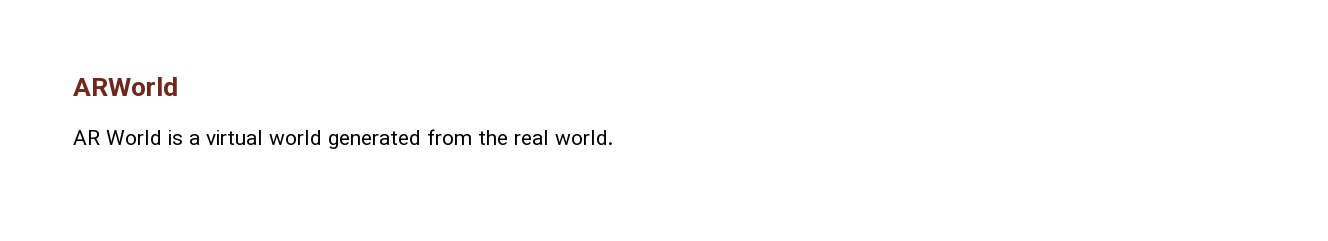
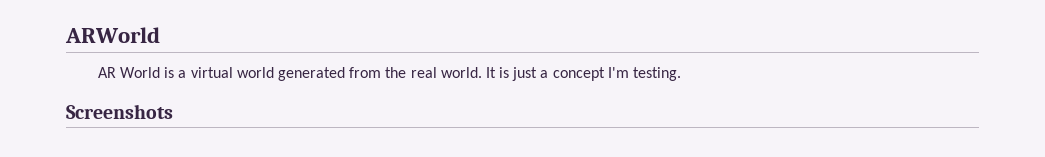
(613, 137) none -> [485,67,682,81] [66,104,173,119] It is just a concept I'm testing. // Screenshots

